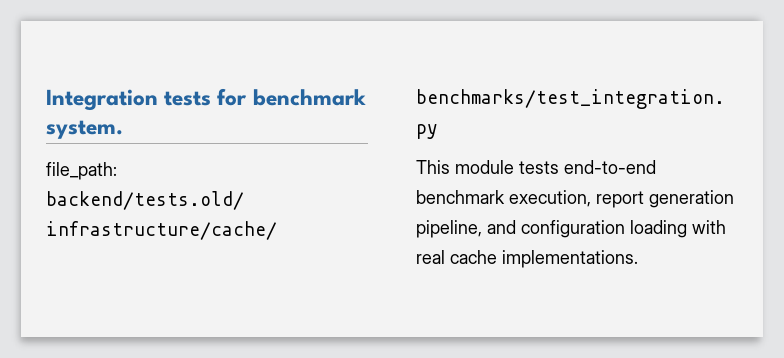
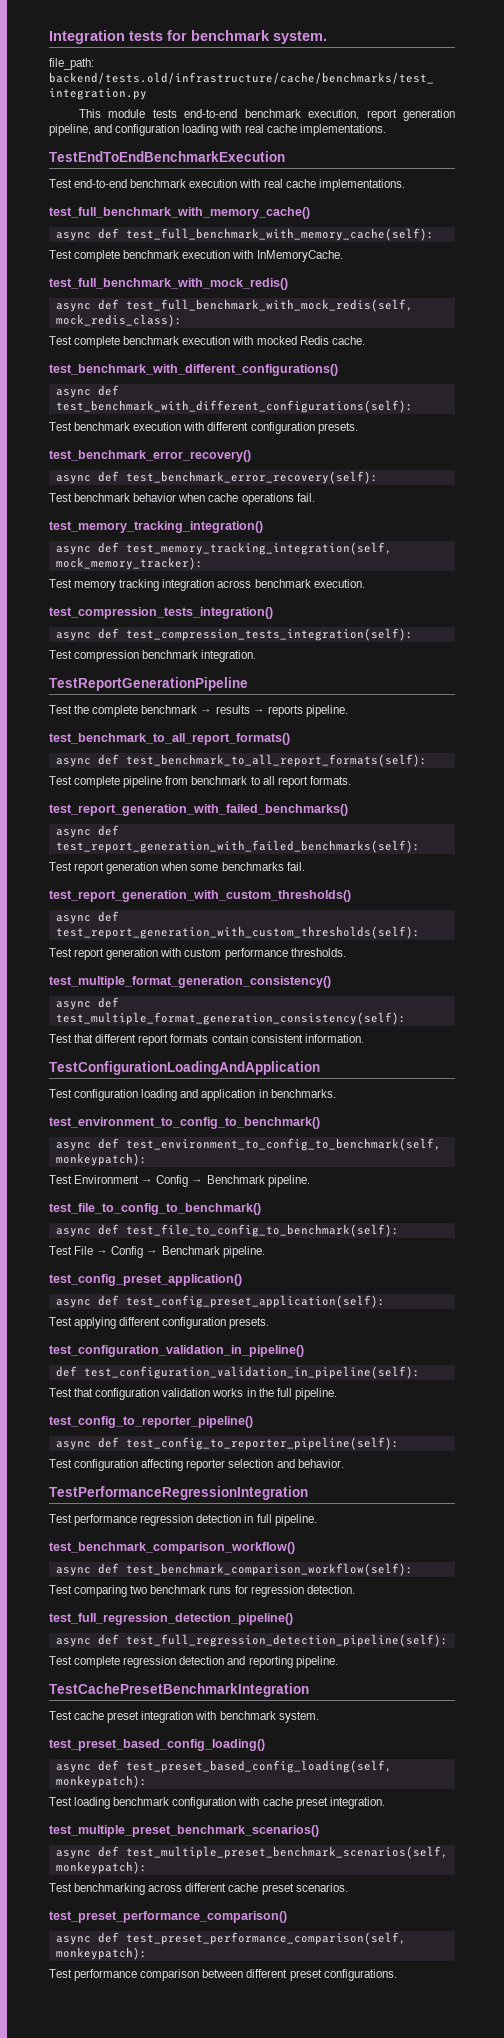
(638, 259) none -> [49,151,285,162] [49,179,405,191] [49,207,310,219] [55,228,434,241] [49,250,343,262] [49,278,288,290] [55,299,413,312] [55,314,182,327] [49,336,365,348] [49,364,338,376] [55,385,119,398] [55,400,413,413] [49,422,358,434] [49,450,251,462] [55,471,378,484] [49,493,315,505] [49,521,263,533] [55,542,392,555] [55,557,203,570] [49,579,365,591] [49,607,273,619] [55,628,413,641] [49,650,257,662] [49,677,248,691] [49,705,348,717] [49,733,290,745] [55,754,427,767] [49,776,351,788] [49,804,348,816] [55,825,119,838] [55,840,420,853] [49,862,305,874] [49,890,351,902] [55,911,119,924] [55,926,420,939] [49,948,346,960] [49,976,331,988] [55,997,119,1010] [55,1012,406,1025] [49,1034,364,1046] [49,1061,320,1075] [49,1089,336,1101] [49,1117,320,1129] [55,1138,441,1151] [55,1153,147,1166] [49,1175,310,1187] [49,1203,261,1215] [55,1224,399,1237] [49,1246,265,1258] [49,1274,242,1286] [55,1295,385,1308] [49,1317,270,1329] [49,1345,304,1357] [55,1366,420,1379] [49,1388,337,1400] [49,1416,253,1428] [55,1437,399,1450] [49,1459,344,1471] [49,1486,308,1500] [49,1514,317,1526] [49,1542,295,1554] [55,1563,413,1576] [49,1585,355,1597] [49,1613,293,1625] [55,1634,448,1647] [49,1656,338,1668] [49,1683,309,1697] [49,1711,319,1723] [49,1739,265,1751] [55,1760,392,1773] [55,1775,147,1788] [49,1797,385,1809] [49,1825,319,1837] [55,1846,448,1859] [55,1861,147,1874] [49,1883,348,1895] [49,1911,287,1923] [55,1932,406,1945] [55,1947,147,1960] [49,1969,397,1981] // TestEndToEndBenchmarkExecution // Test end-to-end benchmark execution with real cache implementations. // test_full_benchmark_with_memory_cache() // async def test_full_benchmark_with_memory_cache(self): // Test complete benchmark execution with InMemoryCache. // test_full_benchmark_with_mock_redis() // async def test_full_benchmark_with_mock_redis(self, mock_redis_class): // Test complete benchmark execution with mocked Redis cache. // test_benchmark_with_different_configurations() // async def test_benchmark_with_different_configurations(self): // Test benchmark execution with different configuration presets. // test_benchmark_error_recovery() // async def test_benchmark_error_recovery(self): // Test benchmark behavior when cache operations fail. // test_memory_tracking_integration() // async def test_memory_tracking_integration(self, mock_memory_tracker): // Test memory tracking integration across benchmark execution. // test_compression_tests_integration() // async def test_compression_tests_integration(self): // Test compression benchmark integration. // TestReportGenerationPipeline // Test the complete benchmark → results → reports pipeline. // test_benchmark_to_all_report_formats() // async def test_benchmark_to_all_report_formats(self): // Test complete pipeline from benchmark to all report formats. // test_report_generation_with_failed_benchmarks() // async def test_report_generation_with_failed_benchmarks(self): // Test report generation when some benchmarks fail. // test_report_generation_with_custom_thresholds() // async def test_report_generation_with_custom_thresholds(self): // Test report generation with custom performance thresholds. // test_multiple_format_generation_consistency() // async def test_multiple_format_generation_consistency(self): // Test that different report formats contain consistent information. // TestConfigurationLoadingAndApplication // Test configuration loading and application in benchmarks. // test_environment_to_config_to_benchmark() // async def test_environment_to_config_to_benchmark(self, monkeypatch): // Test Environment → Config → Benchmark pipeline. // test_file_to_config_to_benchmark() // async def test_file_to_config_to_benchmark(self): // Test File → Config → Benchmark pipeline. // test_config_preset_application() // async def test_config_preset_application(self): // Test applying different configuration presets. // test_configuration_validation_in_pipeline() // def test_configuration_validation_in_pipeline(self): // Test that configuration validation works in the full pipeline. // test_config_to_reporter_pipeline() // async def test_config_to_reporter_pipeline(self): // Test configuration affecting reporter selection and behavior. // TestPerformanceRegressionIntegration // Test performance regression detection in full pipeline. // test_benchmark_comparison_workflow() // async def test_benchmark_comparison_workflow(self): // Test comparing two benchmark runs for regression detection. // test_full_regression_detection_pipeline() // async def test_full_regression_detection_pipeline(self): // Test complete regression detection and reporting pipeline. // TestCachePresetBenchmarkIntegration // Test cache preset integration with benchmark system. // test_preset_based_config_loading() // async def test_preset_based_config_loading(self, monkeypatch): // Test loading benchmark configuration with cache preset integration. // test_multiple_preset_benchmark_scenarios() // async def test_multiple_preset_benchmark_scenarios(self, monkeypatch): // Test benchmarking across different cache preset scenarios. // test_preset_performance_comparison() // async def test_preset_performance_comparison(self, monkeypatch): // Test performance comparison between different preset configurations.

